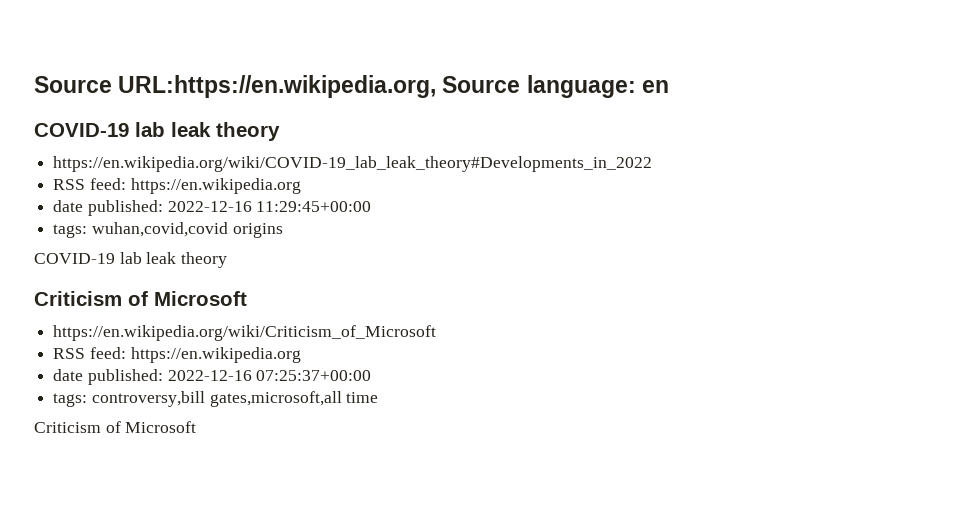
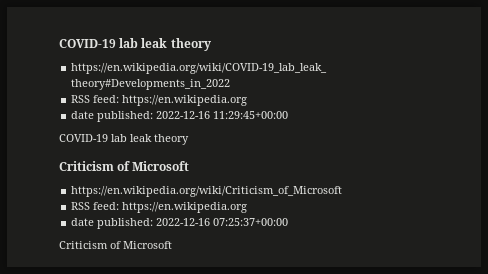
[34,75,669,98] Source URL:https://en.wikipedia.org, Source language: en // -> (59, 43) none
[53,222,283,238] // tags: wuhan,covid,covid origins -> (289, 115) none
[53,391,379,407] // tags: controversy,bill gates,microsoft,all time -> (289, 222) none

